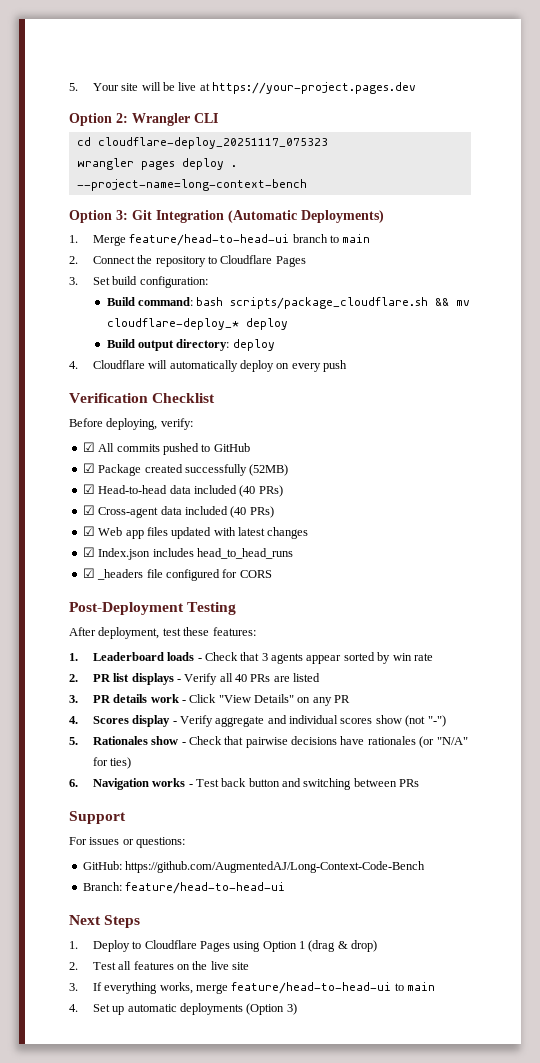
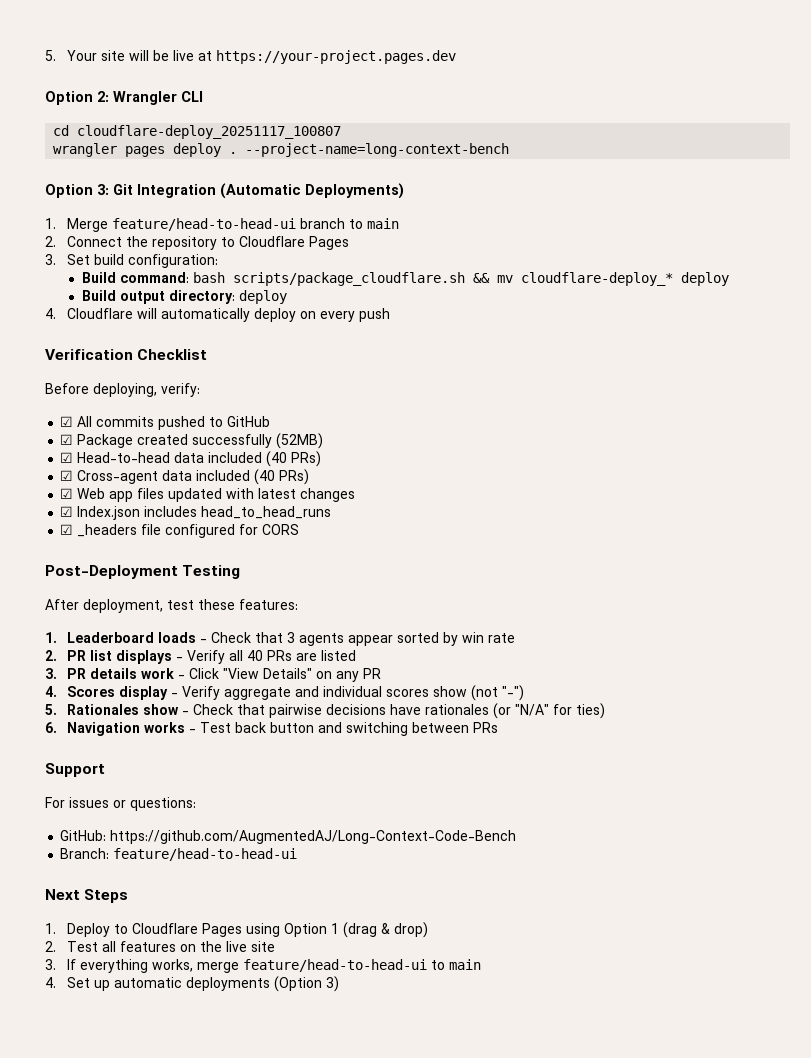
[97,137,328,149] cloudflare-deploy_20251117_075323 -> [77,125,342,139] cloudflare-deploy_20251117_100807

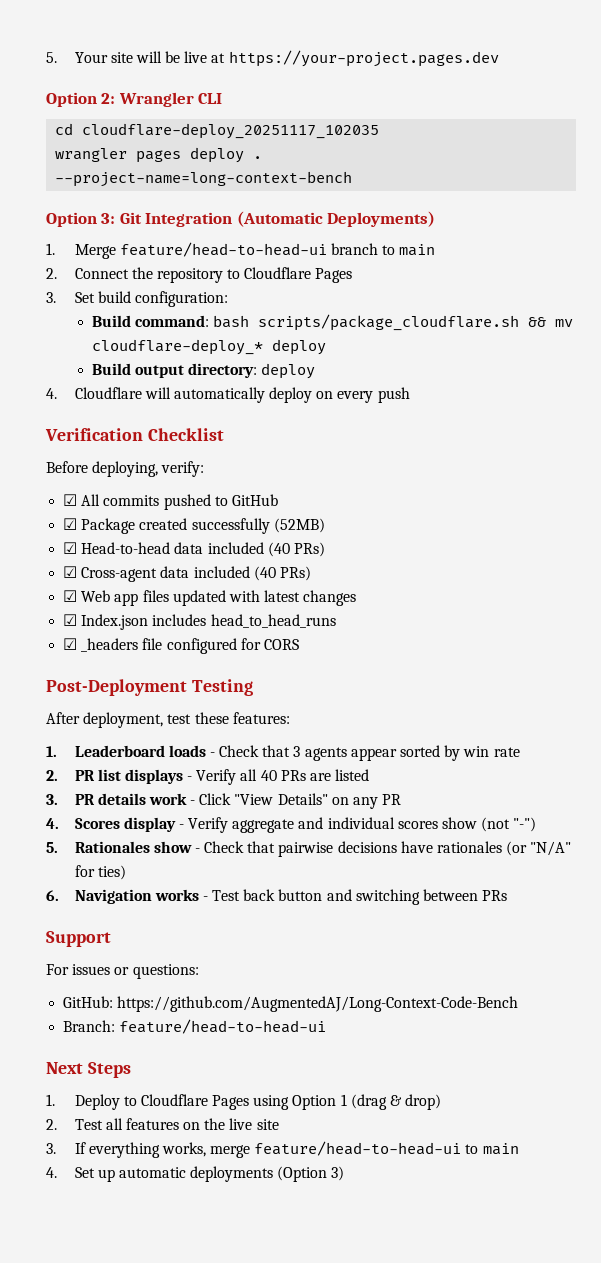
[77,125,342,139] cloudflare-deploy_20251117_100807 -> [82,123,380,139] cloudflare-deploy_20251117_102035

